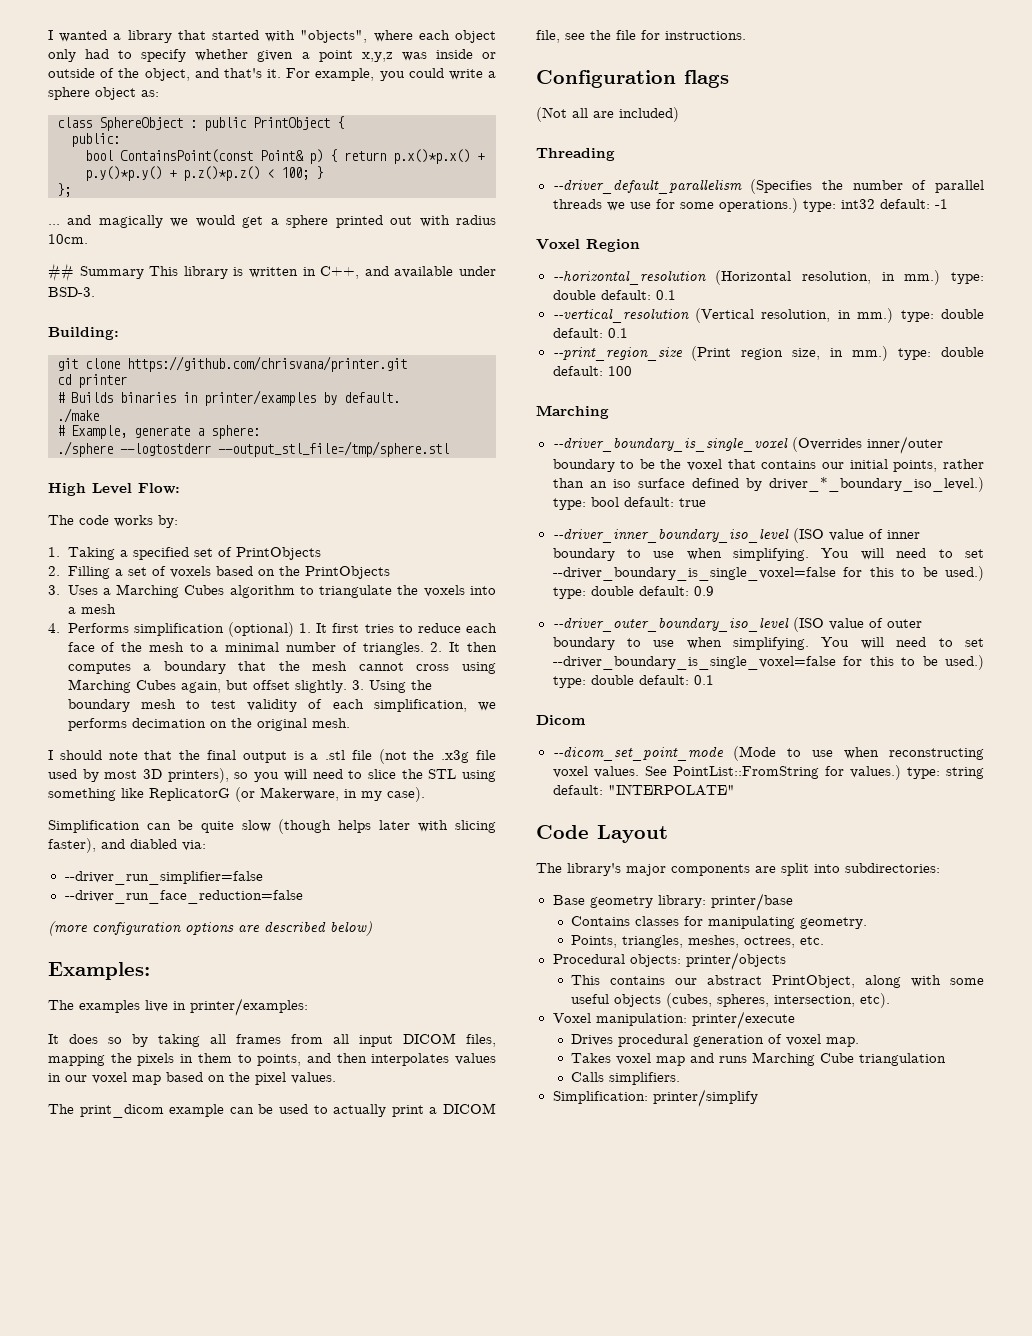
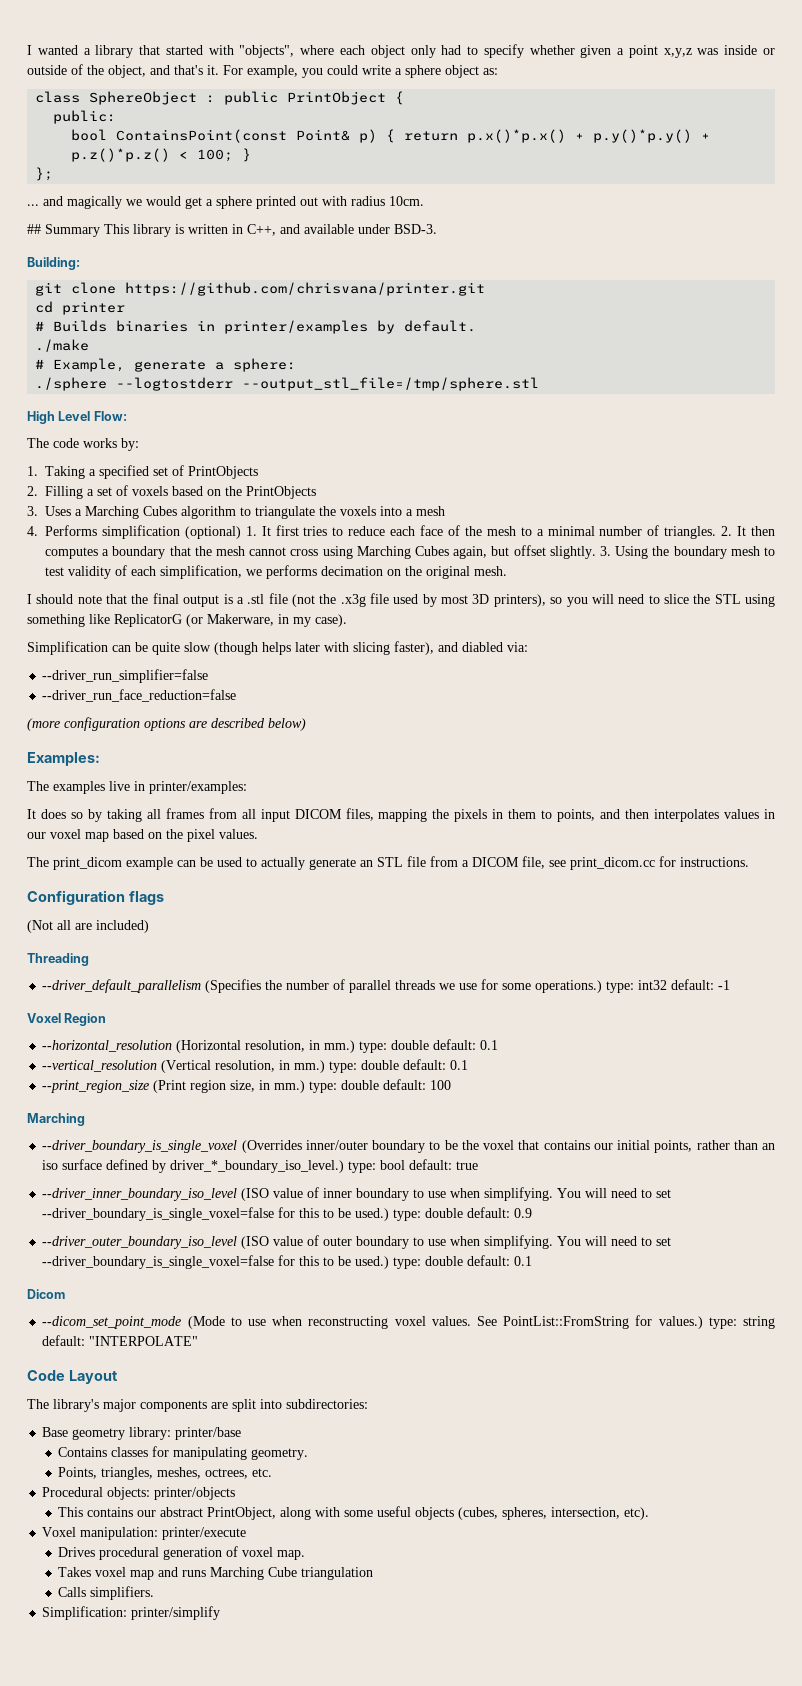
[391,1105,424,1117] print -> [309,856,458,870] generate an STL file from
[590,30,636,40] the file -> [570,857,655,870] print_dicom.cc

